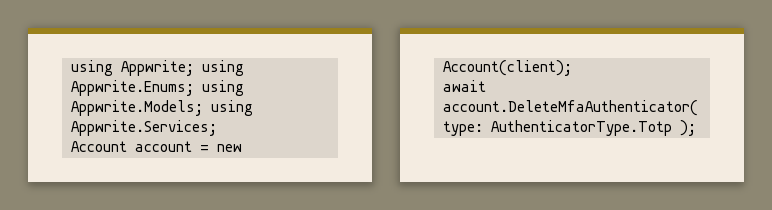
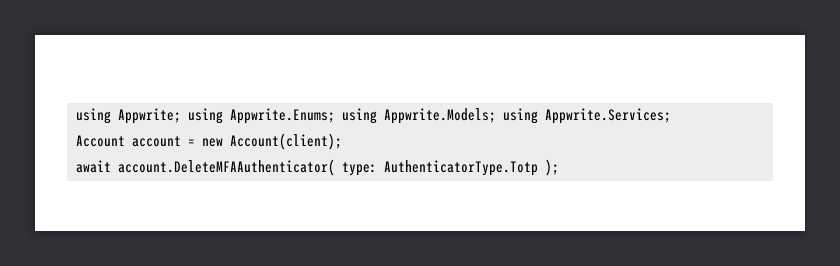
[443,100,698,116] account.DeleteMfaAuthenticator( -> [118,159,336,176] account.DeleteMFAAuthenticator(

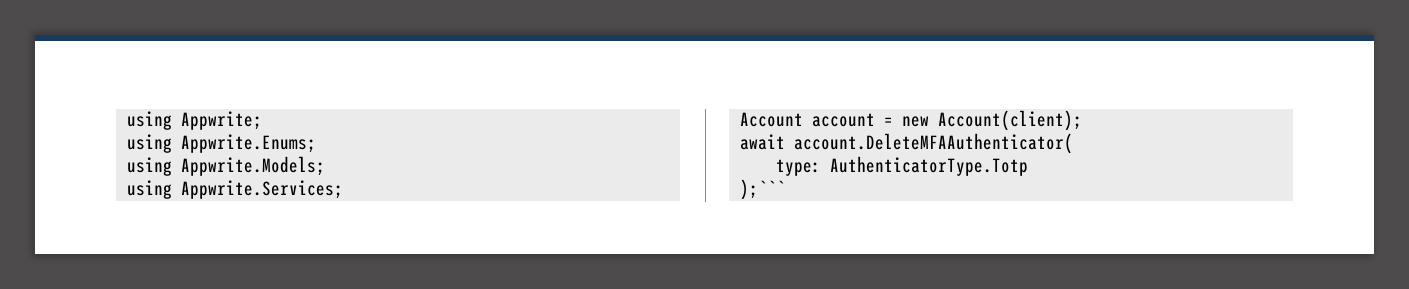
(182, 116) none -> (262, 120) //
(336, 116) none -> (316, 143) //
(497, 116) none -> (325, 166) //
(336, 167) none -> (1073, 143) //
[545,159,560,176] ); -> [739,179,785,200] // );```

